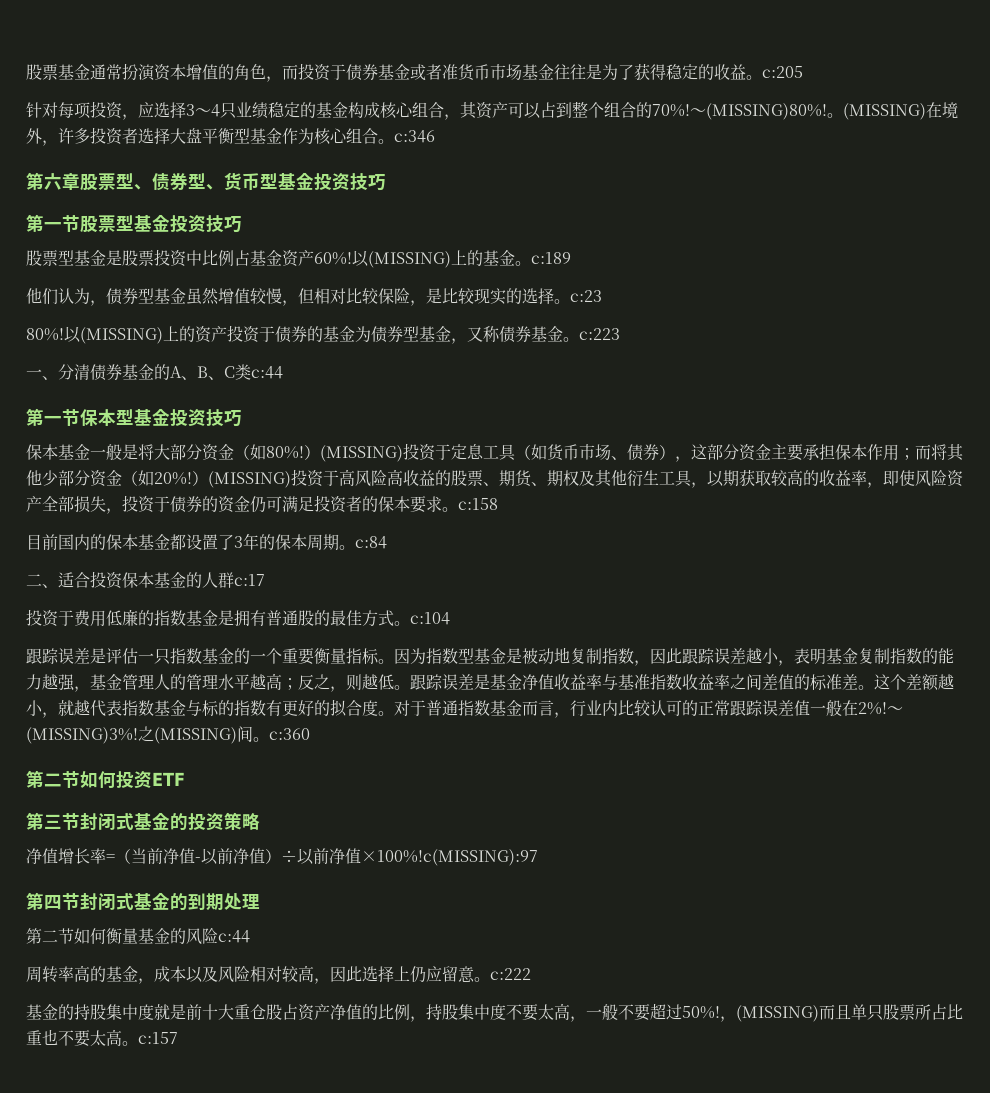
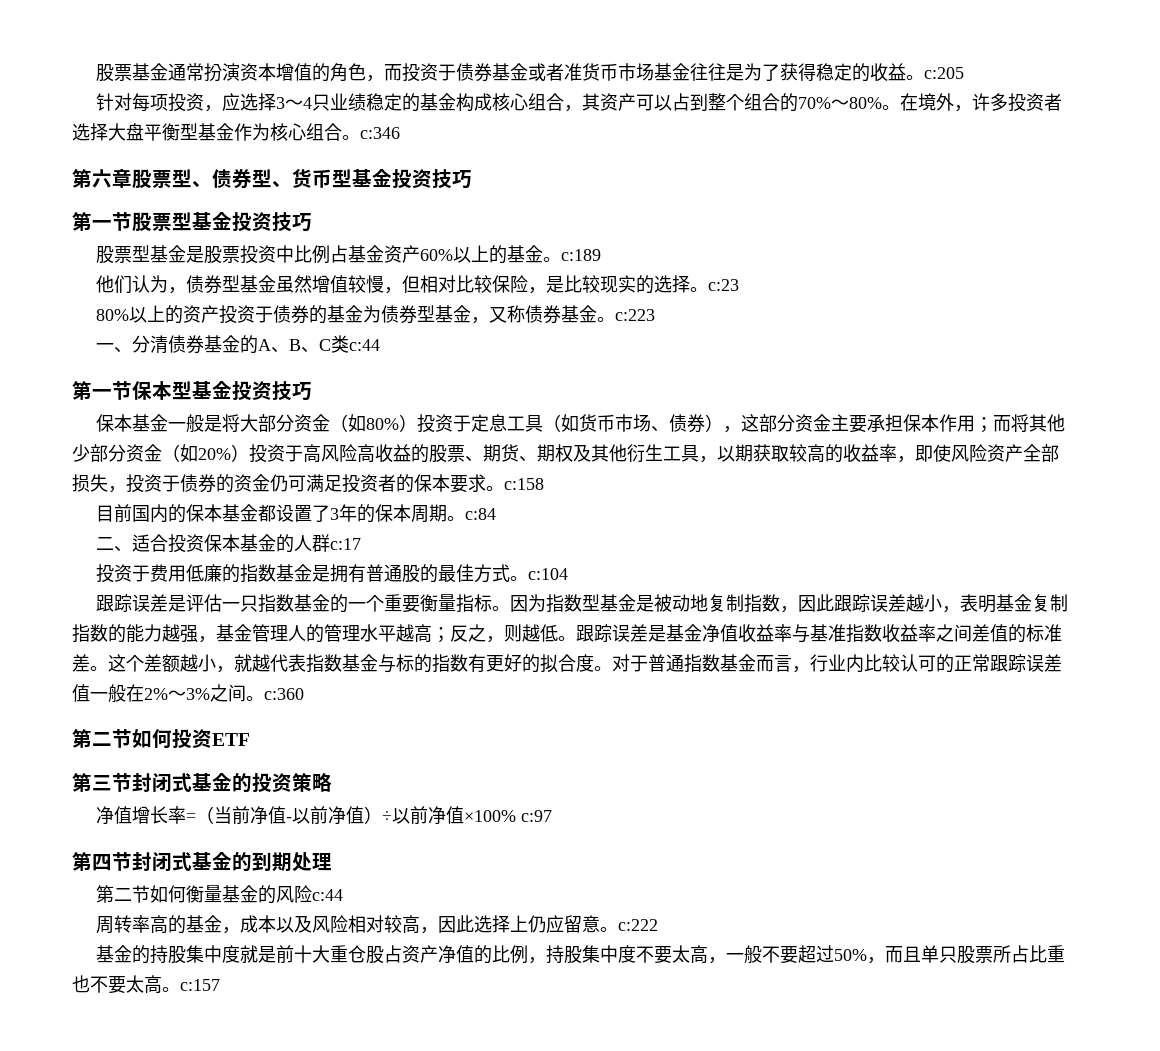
[652,103,926,120] 70%!～(MISSING)80%!。(MISSING) -> [797,97,900,110] 70%～80%。
[314,250,451,268] 60%!以(MISSING) -> [419,247,471,263] 60%以
[26,326,163,344] 80%!以(MISSING) -> [95,307,147,323] 80%以
[266,445,403,462] 80%!）(MISSING) -> [365,414,417,432] 80%）
[154,471,291,488] 20%!）(MISSING) -> [198,444,249,462] 20%）
[858,702,903,715] [26,726,237,744] 2%!～(MISSING)3%!之(MISSING) -> [144,684,228,702] 2%～3%之
[361,849,538,866] ×100%!c(MISSING):97 -> [463,810,552,822] ×100% c:97
[682,1005,819,1022] 50%!，(MISSING) -> [833,949,885,964] 50%，

